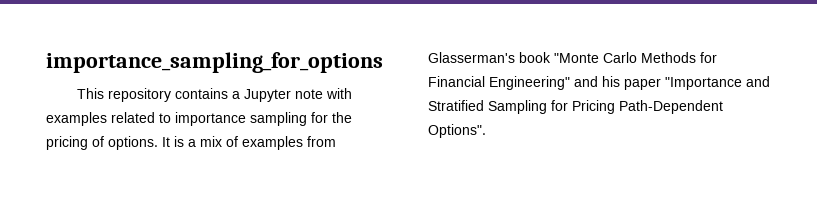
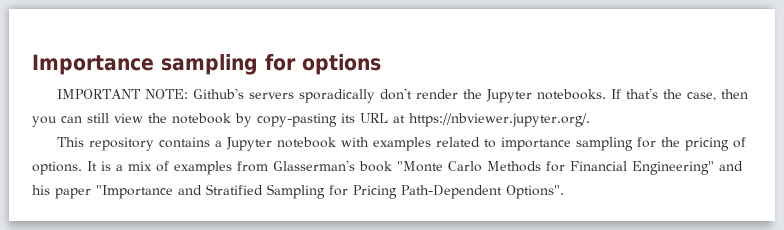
[46,52,383,73] importance_sampling_for_options -> [32,54,381,75] [57,88,749,103] [32,113,590,127] Importance sampling for options // IMPORTANT NOTE: Github's servers sporadically don't render the Jupyter notebooks. If that's the case, then you can still view the notebook by copy-pasting its URL at https://nbviewer.jupyter.org/.
[295,89,324,99] note -> [277,137,337,148] notebook

